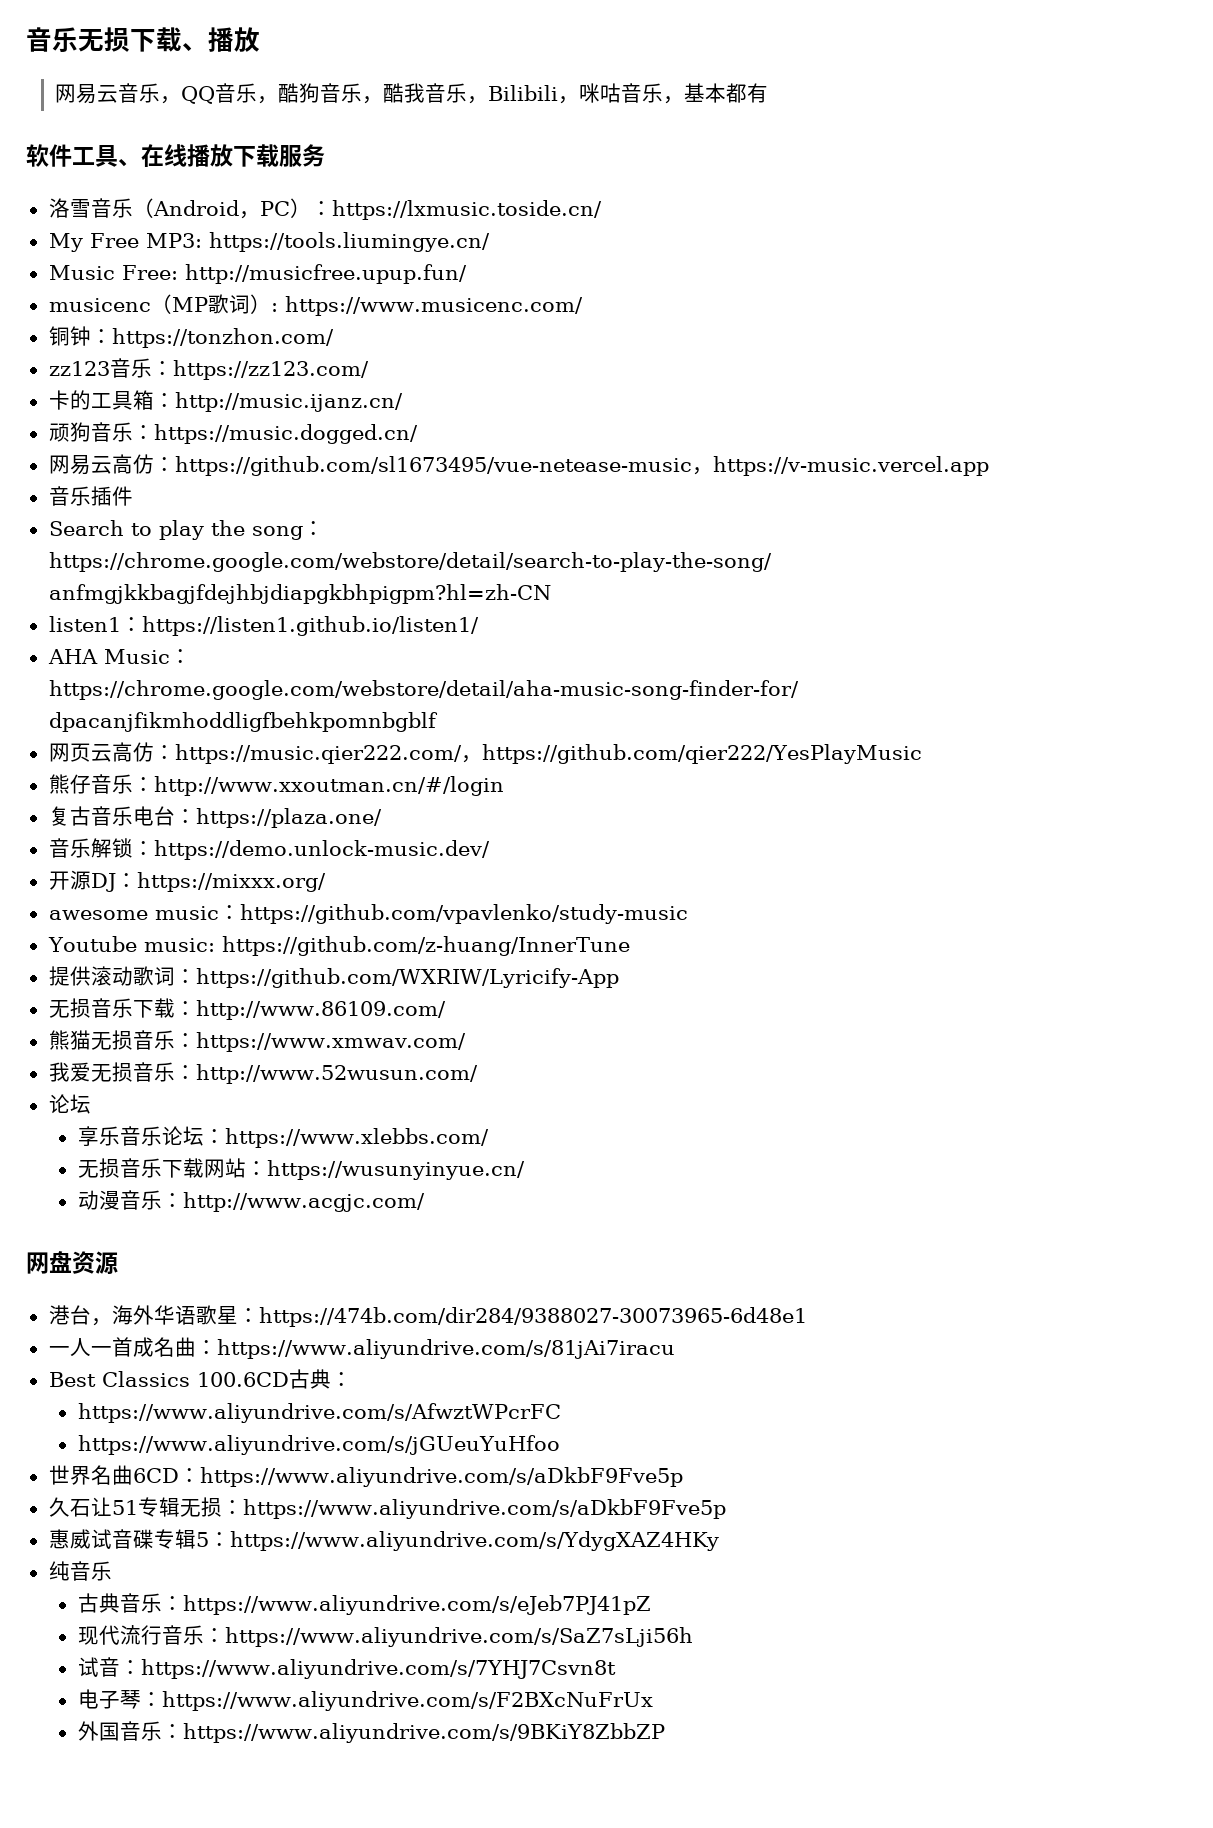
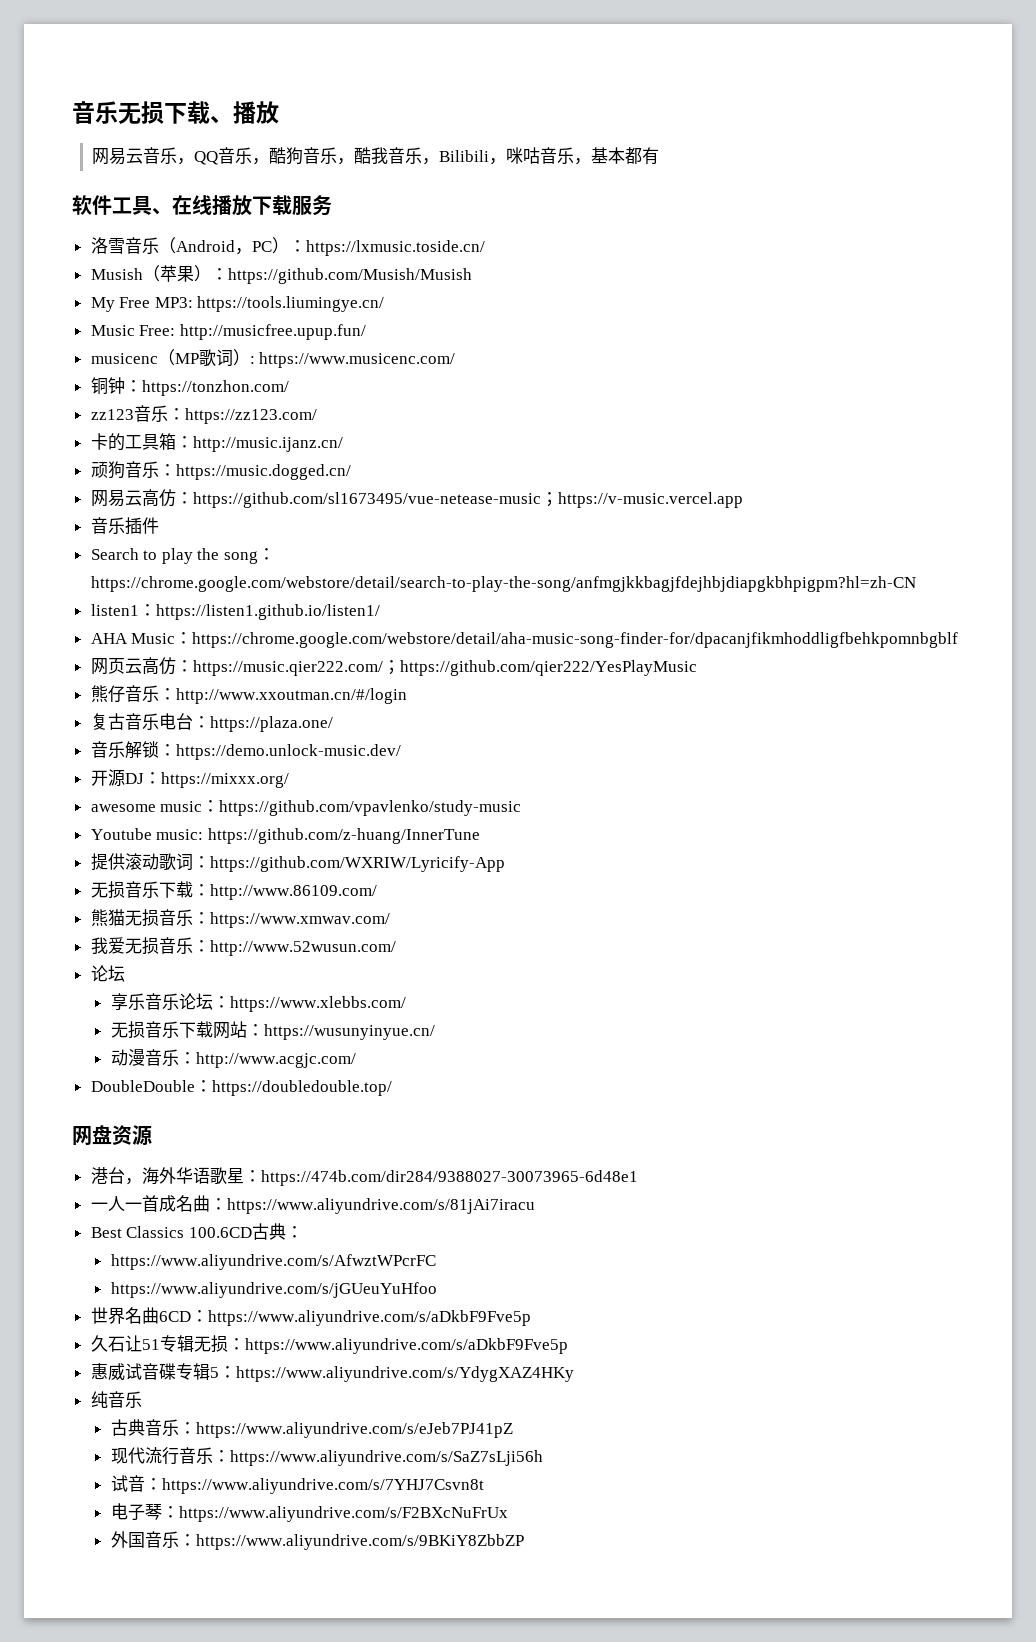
(602, 210) none -> [90,265,472,284] // Musish（苹果）：https://github.com/Musish/Musish
[691,467,713,475] ， -> [540,492,558,507] ；
[460,755,482,763] ， -> [382,660,400,675] ；
(425, 1202) none -> [90,1080,392,1096] // DoubleDouble：https://doubledouble.top/

